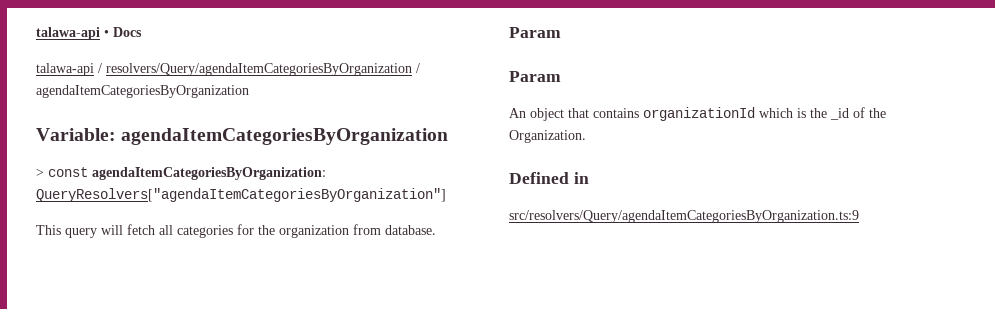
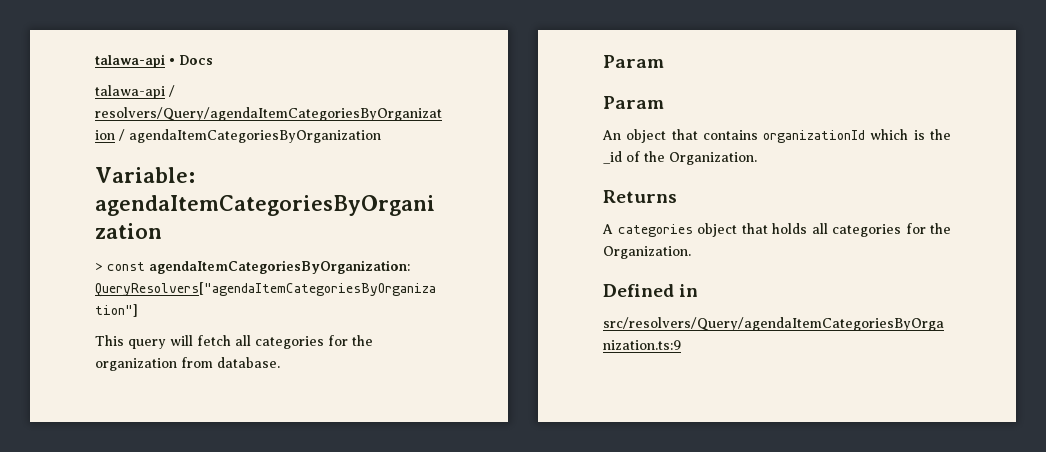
(586, 136) none -> [603,190,677,203] [602,223,951,237] [603,246,691,259] // Returns // A categories object that holds all categories for the Organization.

